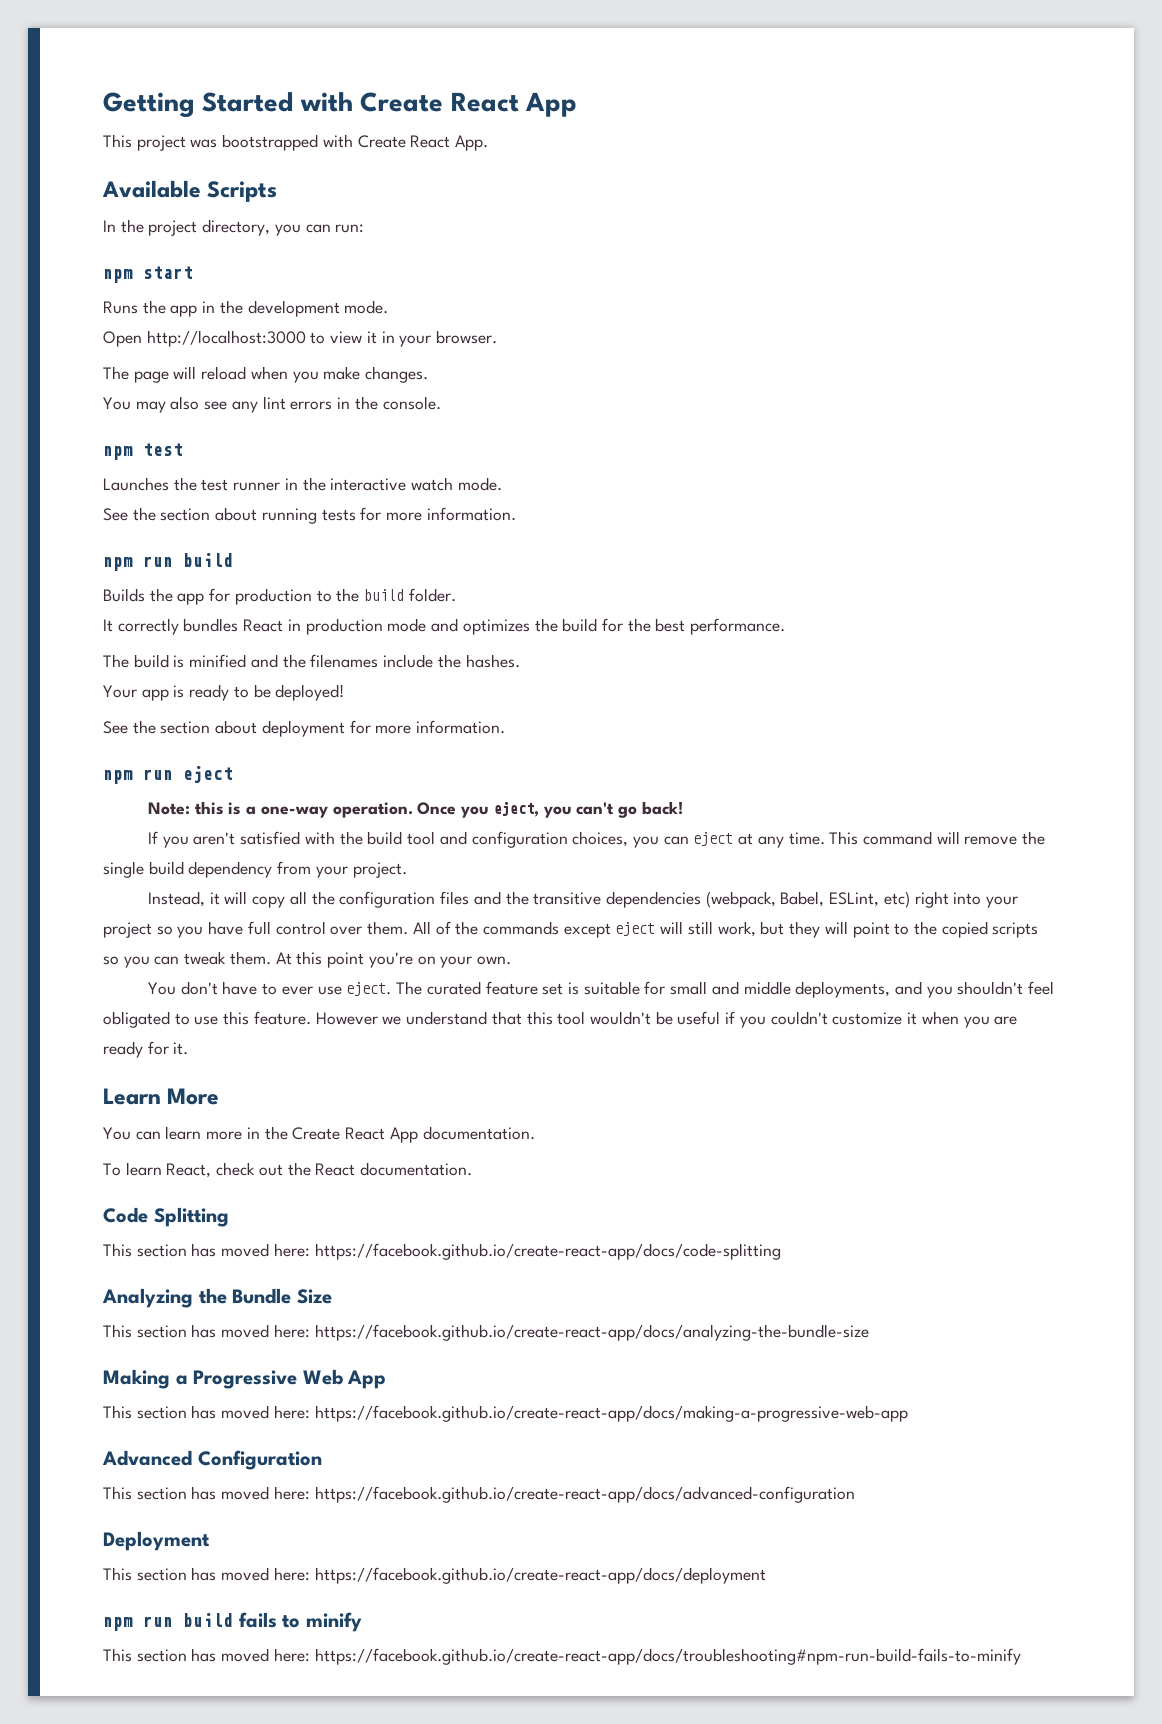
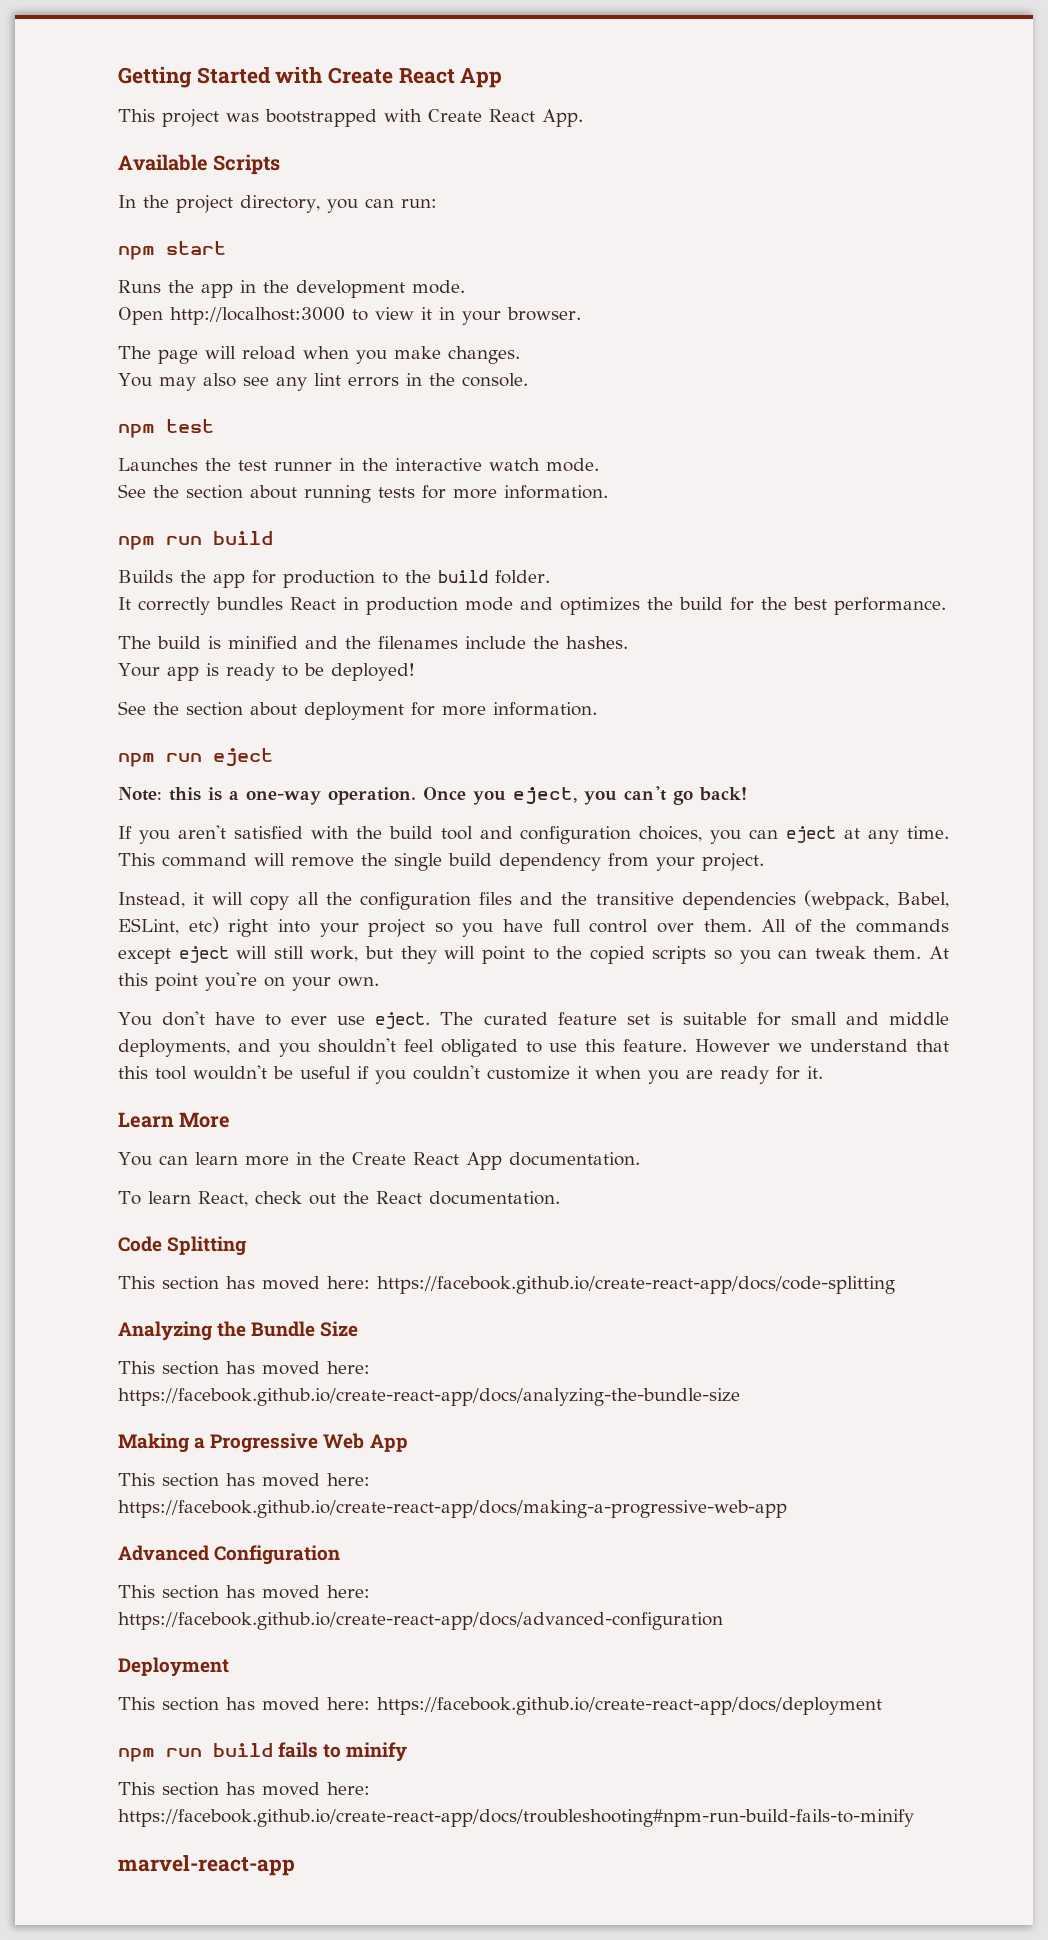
(1021, 1656) none -> [118,1855,295,1876] // marvel-react-app

